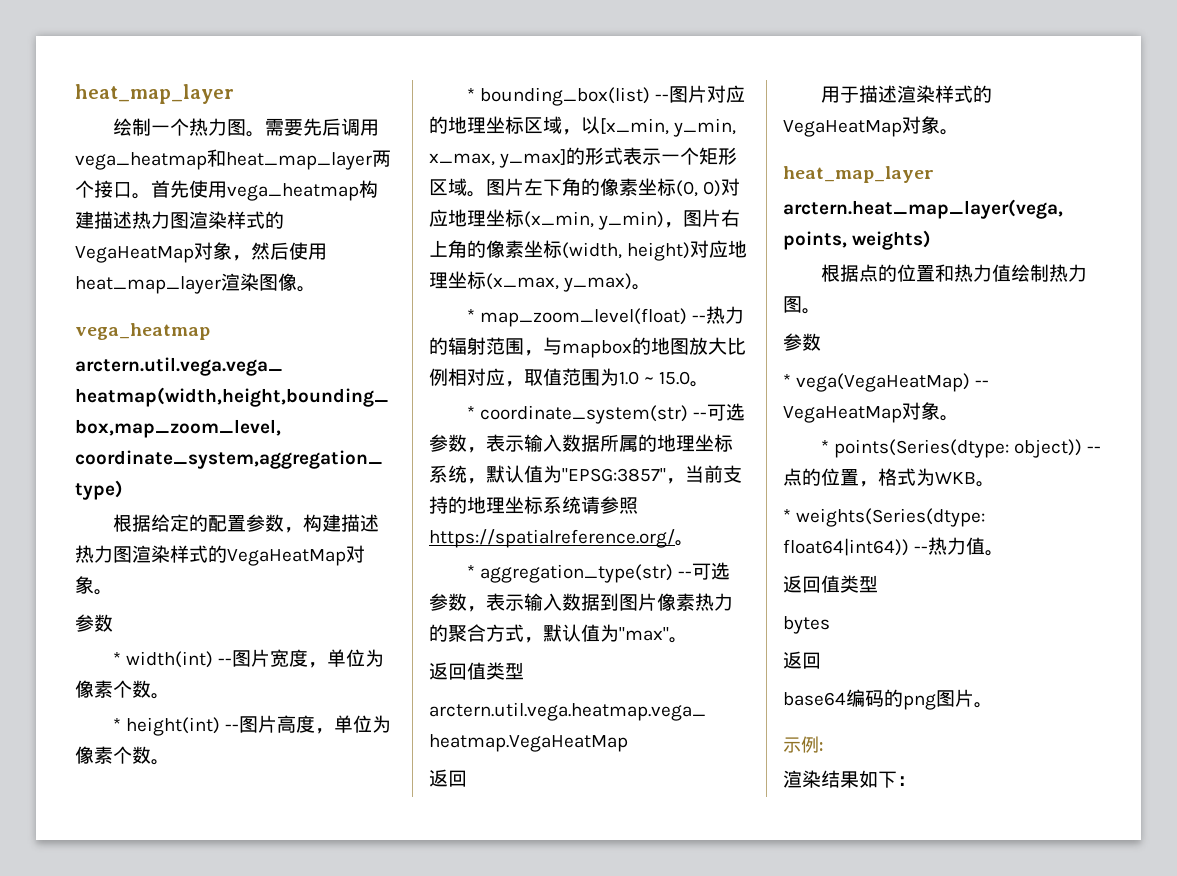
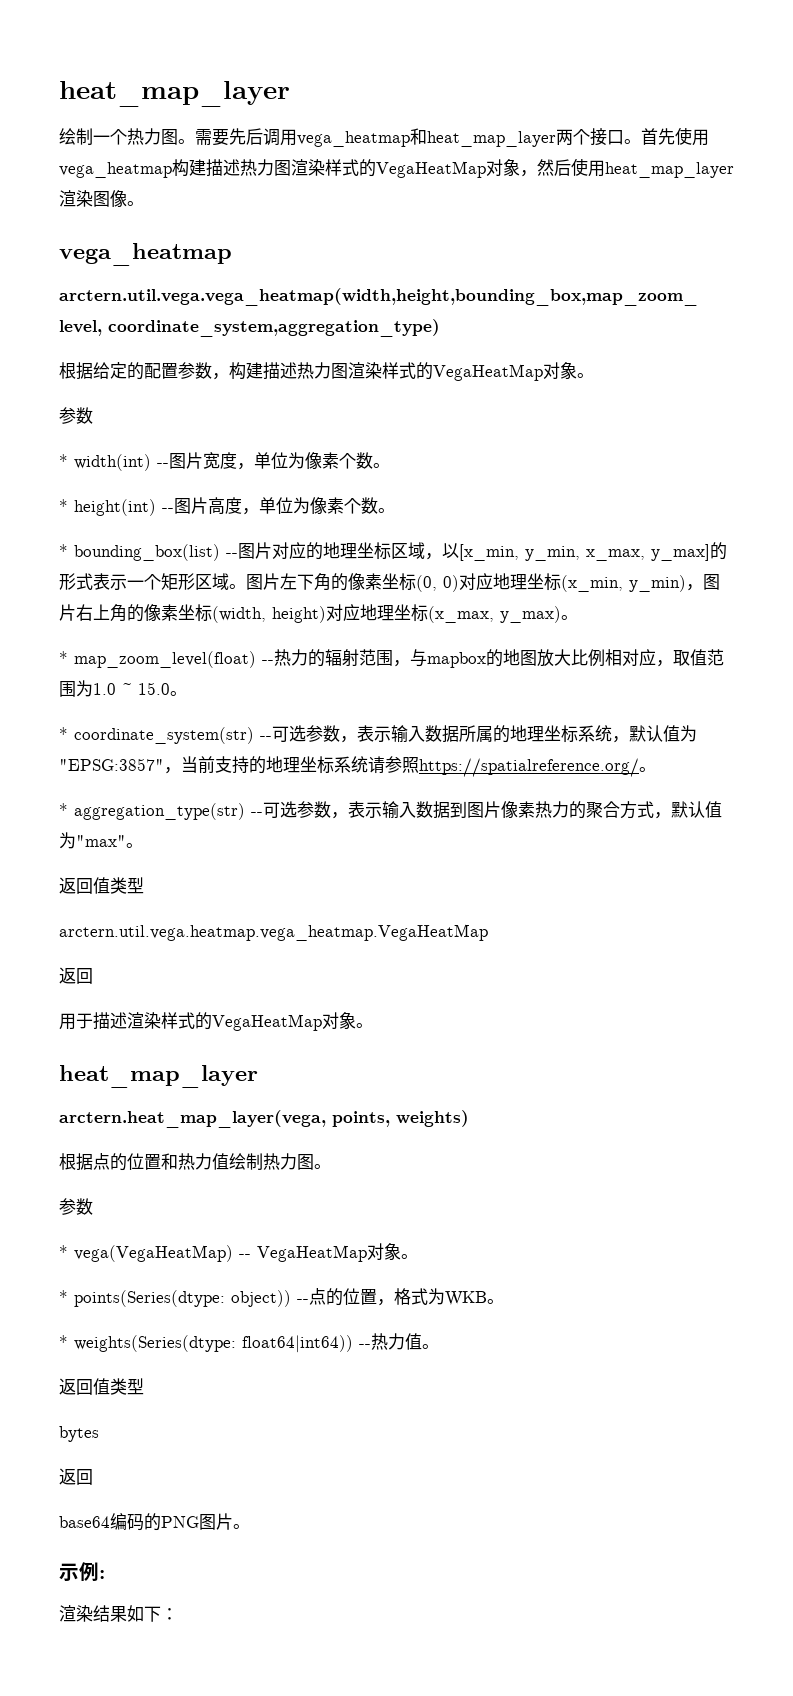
[903,694,936,710] png -> [161,1516,199,1528] PNG

